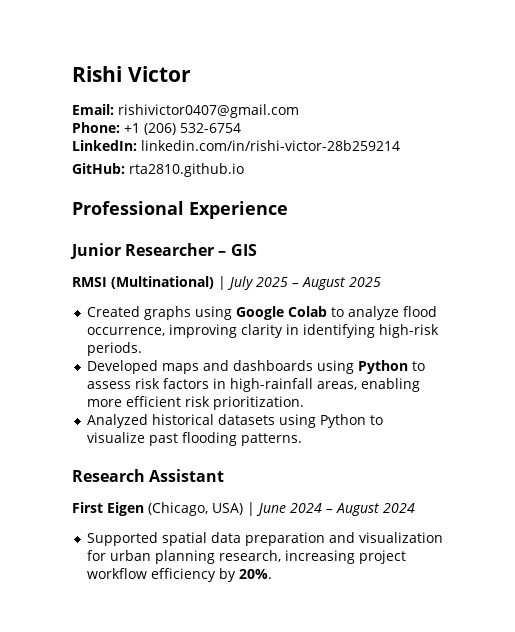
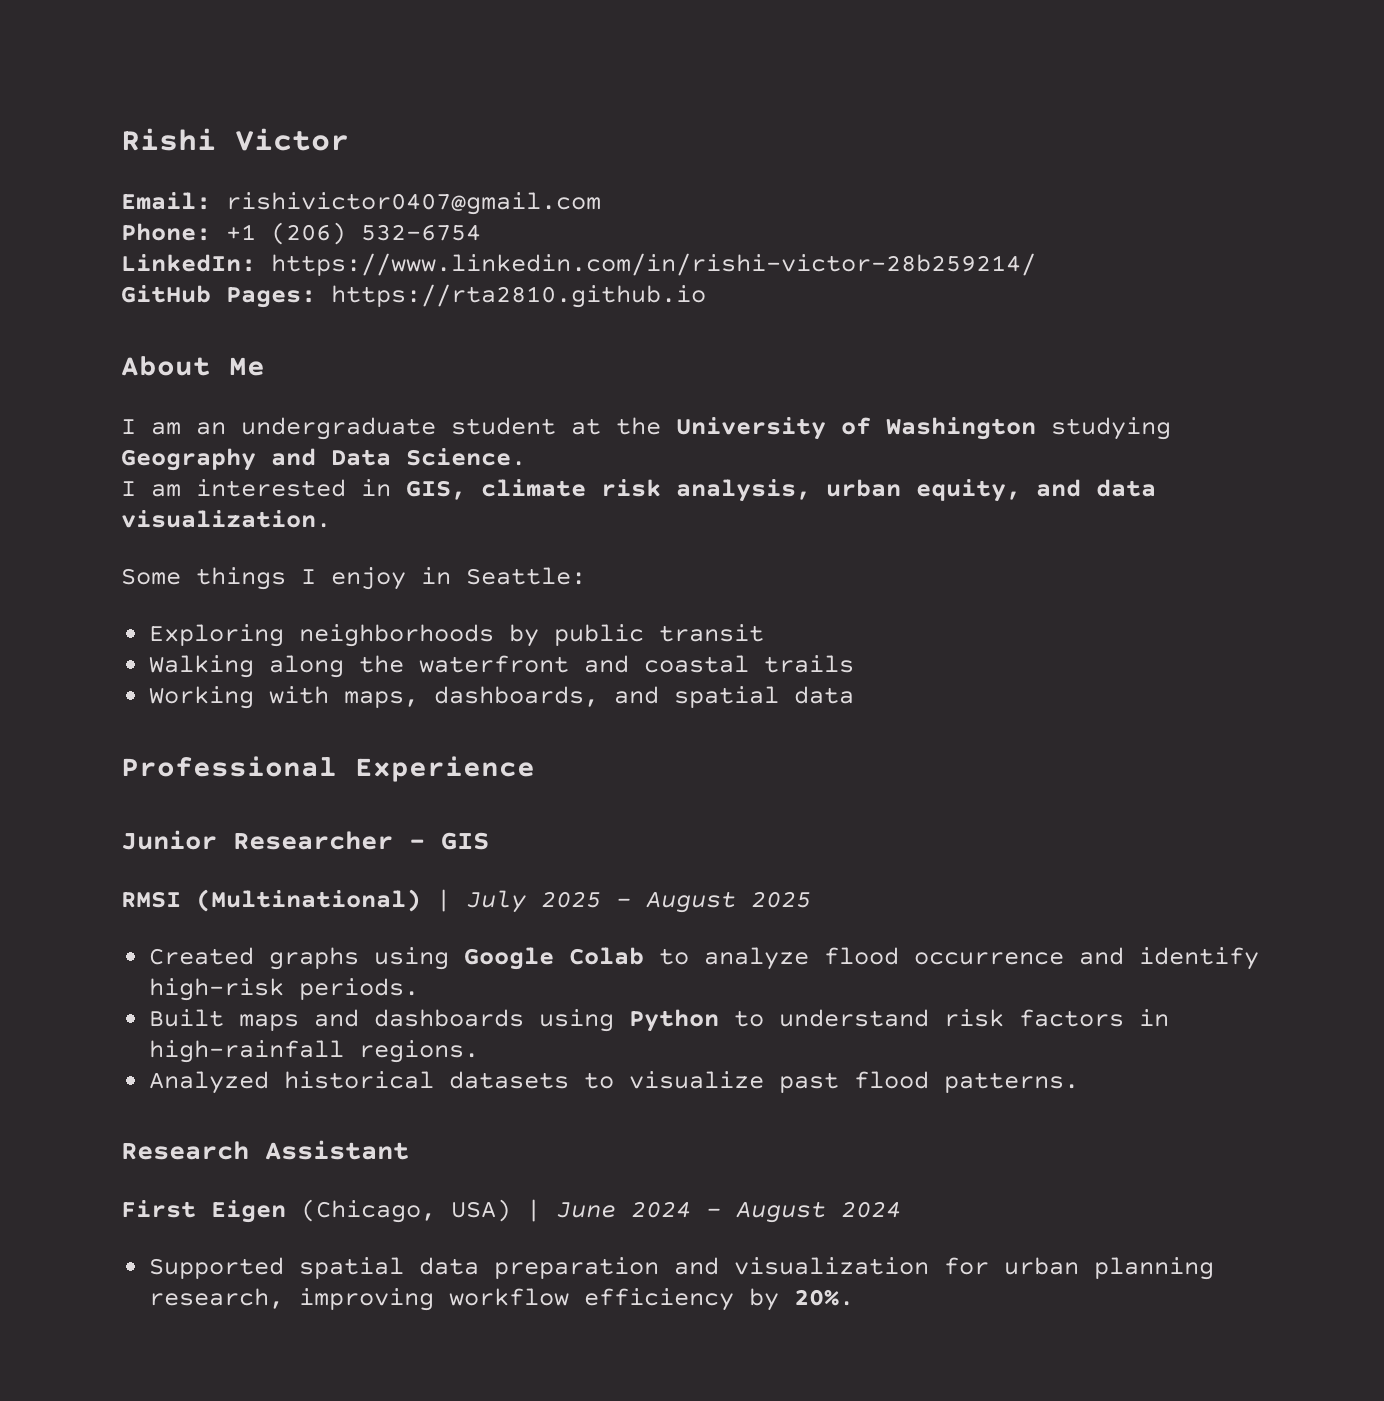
[141,140,400,151] [72,163,244,177] linkedin.com/in/rishi-victor-28b259214 // GitHub: rta2810.github.io -> [271,253,1036,276] [121,284,706,308] [121,356,265,376] [121,417,1171,440] [121,448,526,471] [121,479,1156,502] [121,510,331,528] [121,567,586,590] [149,624,765,647] [149,655,855,678] [149,686,855,709] https://www.linkedin.com/in/rishi-victor-28b259214/ // GitHub Pages: https://rta2810.github.io // About Me // I am an undergraduate student at the University of Washington studying Geography and Data Science. // I am interested in GIS, climate risk analysis, urban equity, and data visualization. // Some things I enjoy in Seattle: // Exploring neighborhoods by public transit // Walking along the waterfront and coastal trails // Working with maps, dashboards, and spatial data
[86,324,375,338] occurrence, improving clarity in identifying -> [914,947,1260,970] occurrence and identify
[86,360,158,374] Developed -> [149,1009,225,1027] Built
[86,381,131,389] assess -> [779,1009,930,1027] understand
[316,378,420,392] [86,396,304,410] areas, enabling more efficient risk prioritization. -> [359,1040,480,1063] regions.
[278,414,366,428] using Python -> (570, 1080) none
[181,432,237,446] flooding -> [854,1071,930,1089] flood
[284,550,406,564] increasing project -> [299,1288,435,1311] improving

